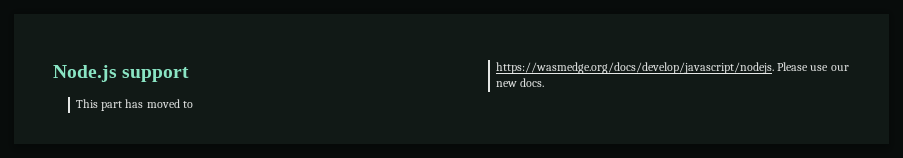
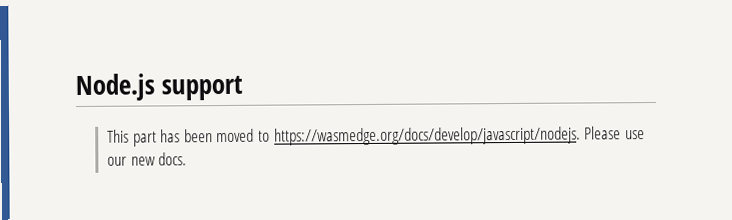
(144, 103) none -> [183,129,213,143] been

